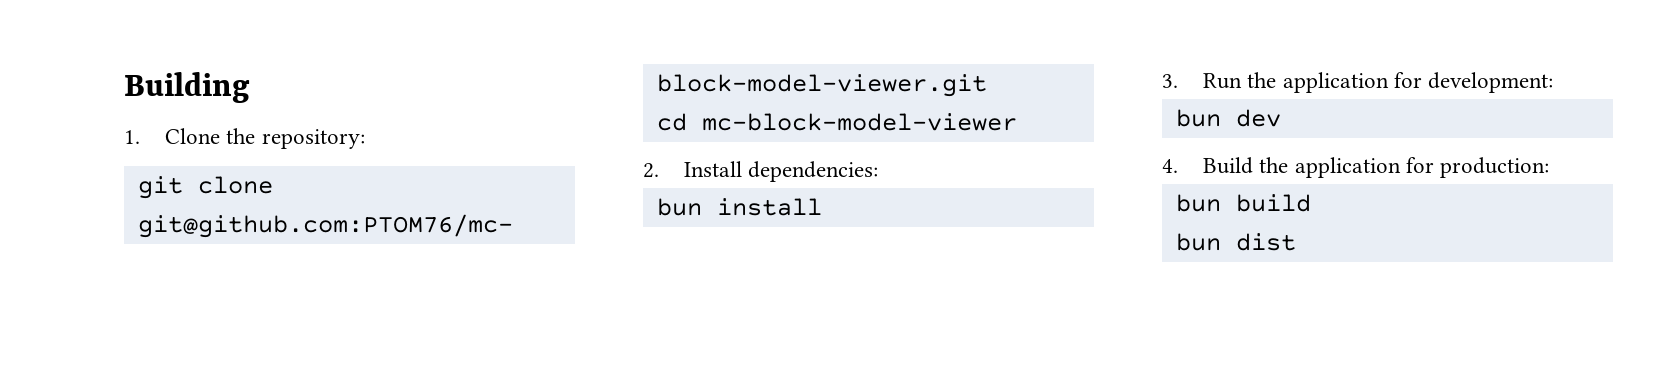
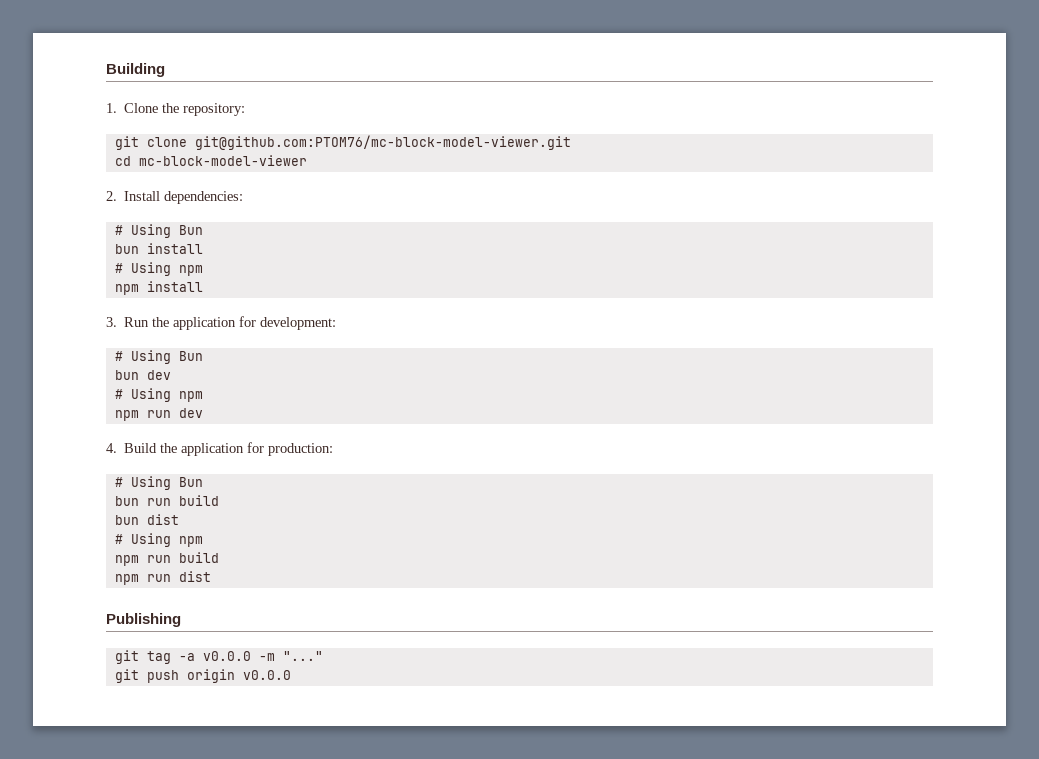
(879, 171) none -> [114,224,203,238] // # Using Bun
(822, 207) none -> [114,262,203,276] [114,281,203,295] // # Using npm // npm install
(1554, 82) none -> [114,350,203,364] // # Using Bun
(1281, 118) none -> [114,388,203,402] [114,408,203,421] // # Using npm // npm run dev
[1175,194,1221,212] // bun -> [114,476,203,490] [114,496,171,506] // # Using Bun // bun run
(1296, 242) none -> [114,533,203,547] [114,552,219,566] [114,571,211,585] [106,613,181,627] [114,650,323,664] [114,669,291,683] // # Using npm // npm run build // npm run dist // Publishing // git tag -a v0.0.0 -m "..." // git push origin v0.0.0

